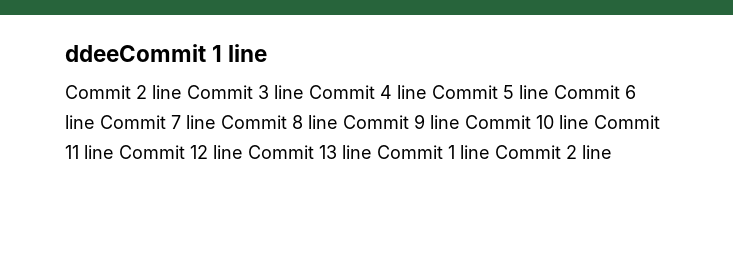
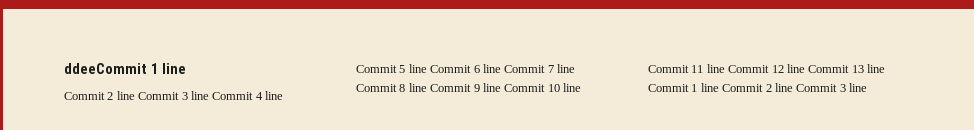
(612, 152) none -> [796,83,867,92] Commit 3 line

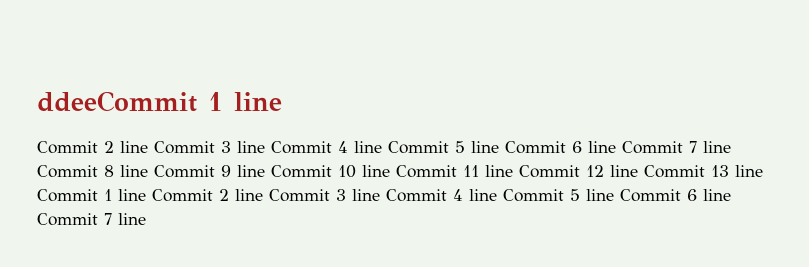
(867, 87) none -> [386,189,731,202] [37,213,146,226] Commit 4 line Commit 5 line Commit 6 line Commit 7 line

